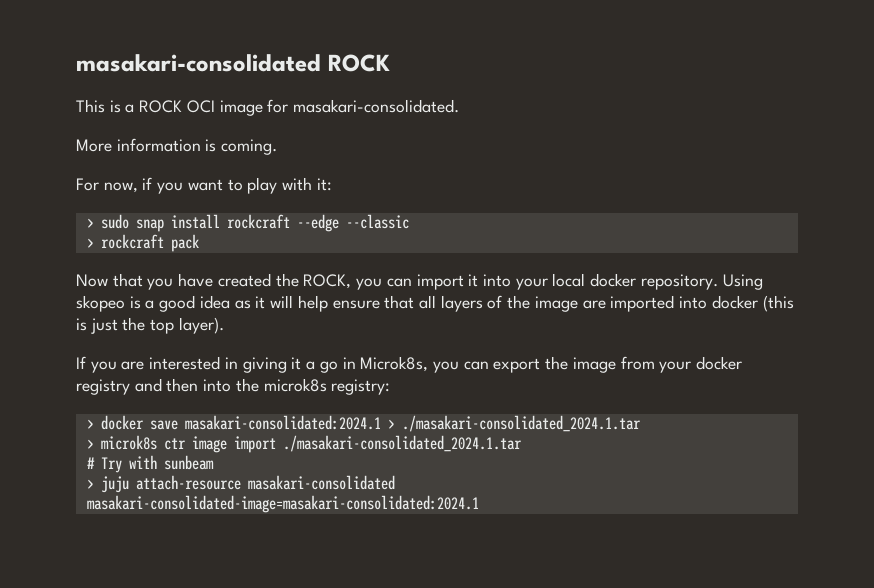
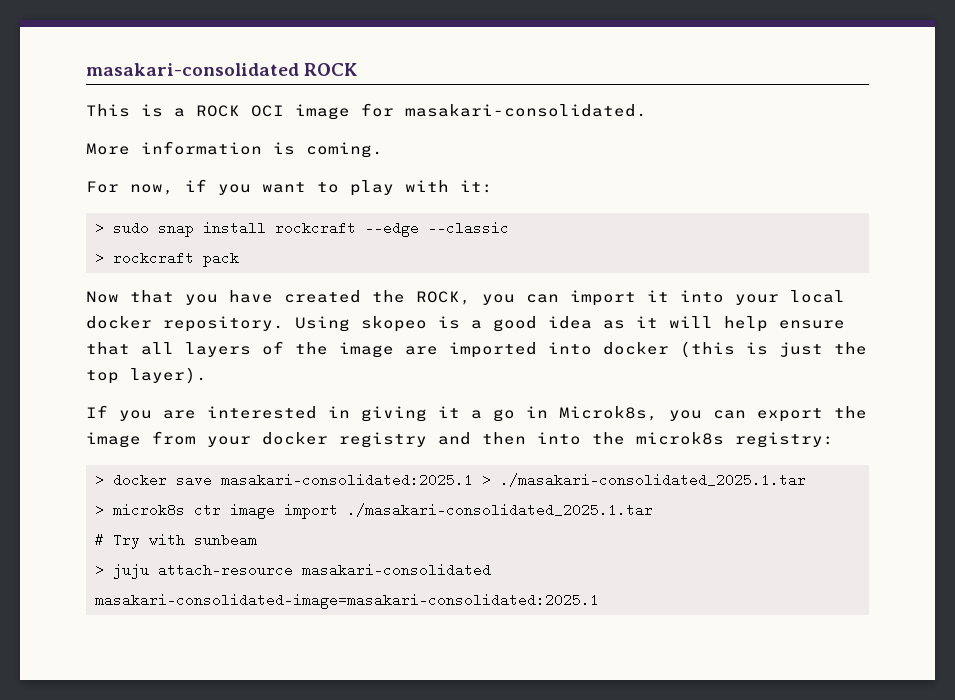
[184,415,641,432] masakari-consolidated:2024.1 > ./masakari-consolidated_2024.1.tar -> [221,473,806,487] masakari-consolidated:2025.1 > ./masakari-consolidated_2025.1.tar
[282,435,522,452] ./masakari-consolidated_2024.1.tar -> [347,503,653,517] ./masakari-consolidated_2025.1.tar
[86,495,479,513] masakari-consolidated-image=masakari-consolidated:2024.1 -> [95,593,599,609] masakari-consolidated-image=masakari-consolidated:2025.1

